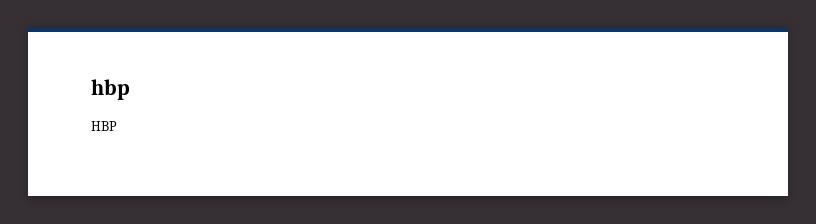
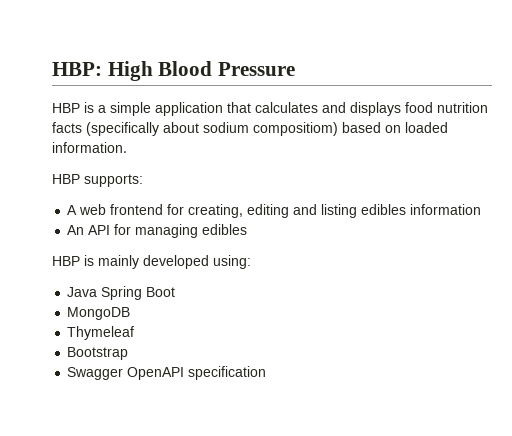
[91,79,130,100] [91,121,117,131] hbp // HBP -> [52,61,296,81] [52,102,488,116] [52,122,448,136] [52,142,127,153] [52,174,143,187] [67,204,482,218] [67,224,248,238] [52,255,251,269] [67,286,176,300] [67,307,131,320] [67,326,135,340] [67,347,129,360] [67,366,267,380] HBP: High Blood Pressure // HBP is a simple application that calculates and displays food nutrition facts (specifically about sodium compositiom) based on loaded information. // HBP supports: // A web frontend for creating, editing and listing edibles information // An API for managing edibles // HBP is mainly developed using: // Java Spring Boot // MongoDB // Thymeleaf // Bootstrap // Swagger OpenAPI specification

